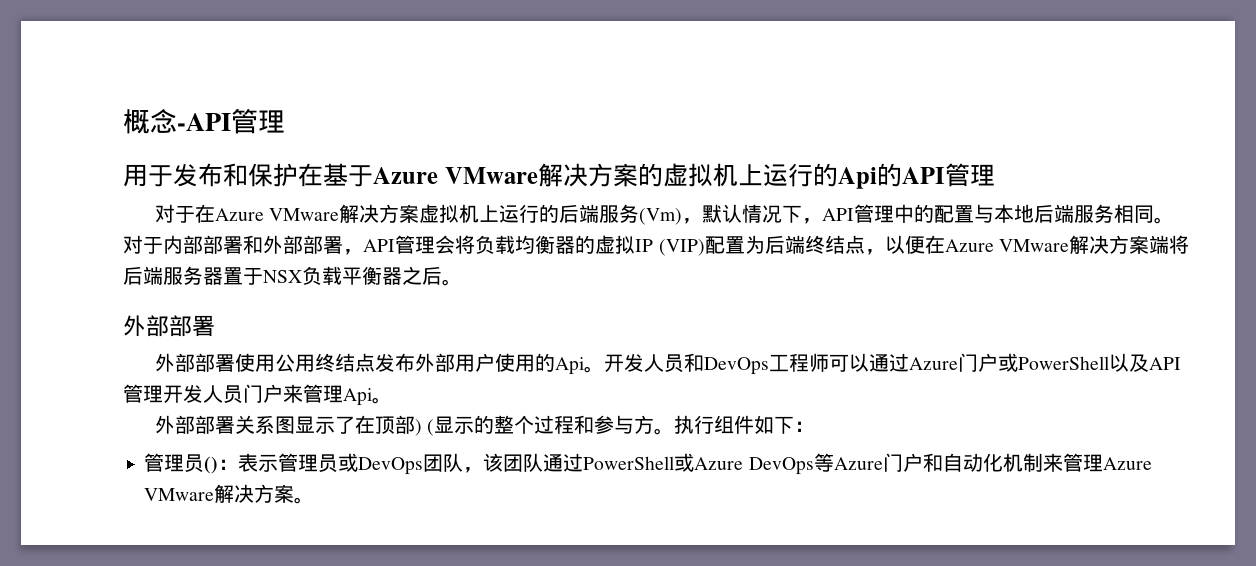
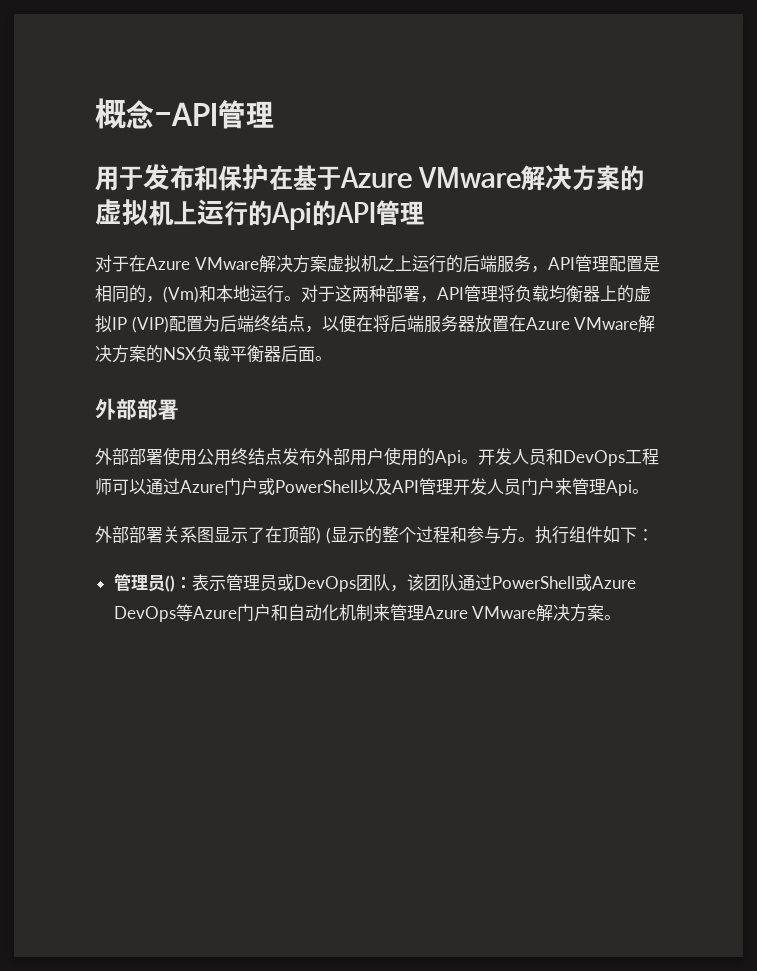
(480, 213) none -> [377,255,395,272] 之
[639,204,1175,225] [123,235,303,254] (Vm)，默认情况下，API管理中的配置与本地后端服务相同。对于内部部署和外部 -> [530,255,660,273] [95,285,386,303] ，API管理配置是相同的，(Vm)和本地运行。对于这两种
[435,235,455,254] 会 -> (498, 294) none
(575, 245) none -> [600,285,617,301] 上
[944,235,1189,254] [123,266,263,285] Azure VMware解决方案端将后端服务器置于 -> [372,315,656,333] [95,345,163,363] 将后端服务器放置在Azure VMware解决方案的
[402,266,442,285] 之后 -> [281,345,315,362] 后面

